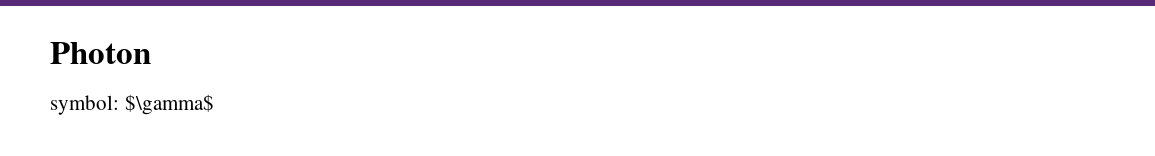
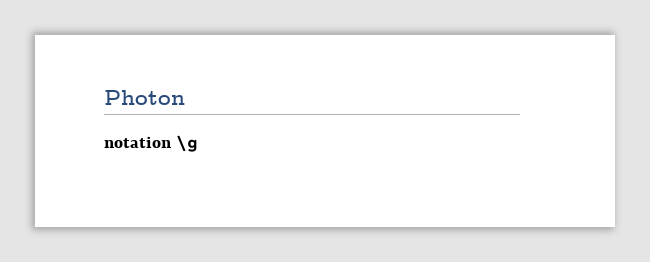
[50,94,214,115] symbol: $\gamma$ -> [104,135,198,152] notation \g

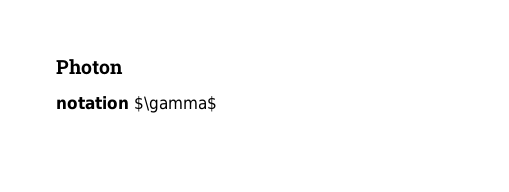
[175,135,198,152] \g -> [134,96,217,113] $\gamma$

